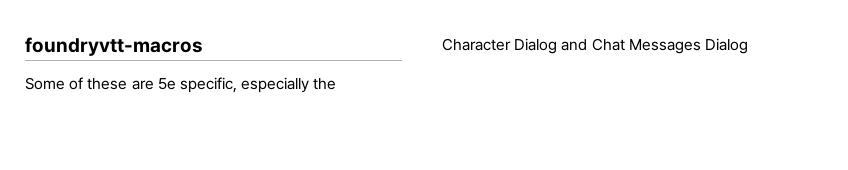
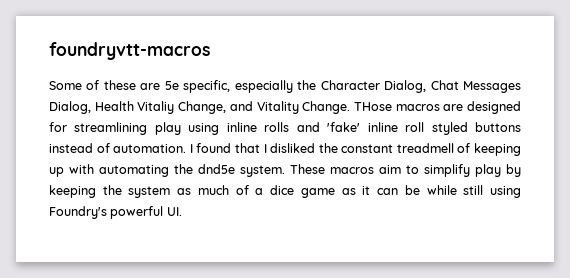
[514,38,748,54] Dialog and Chat Messages Dialog -> [384,80,521,93] [49,101,521,114] [49,122,521,135] [49,143,521,156] [49,164,521,177] [49,185,521,198] [49,206,182,219] Dialog, Chat Messages Dialog, Health Vitaliy Change, and Vitality Change. THose macros are designed for streamlining play using inline rolls and 'fake' inline roll styled buttons instead of automation. I found that I disliked the constant treadmell of keeping up with automating the dnd5e system. These macros aim to simplify play by keeping the system as much of a dice game as it can be while still using Foundry's powerful UI.

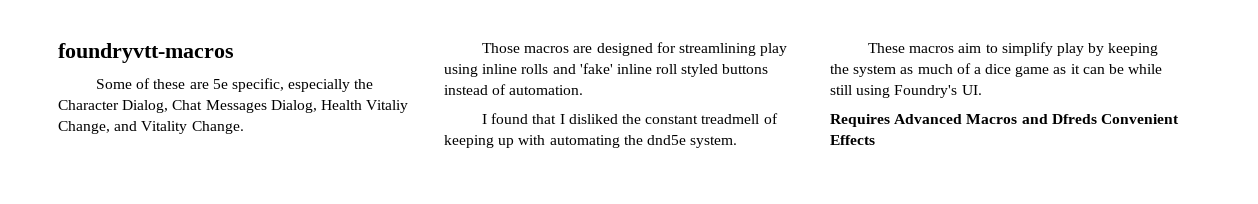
[353,102,392,111] THose -> [482,43,521,53] // Those
(187, 148) none -> (584, 90) //
(285, 171) none -> (738, 142) //
[110,206,164,219] powerful -> (958, 91) none
(182, 211) none -> [830,114,1179,127] [830,135,875,145] // Requires Advanced Macros and Dfreds Convenient Effects

